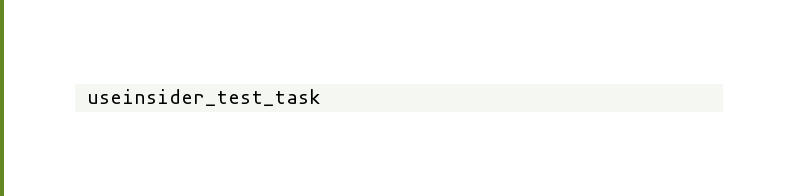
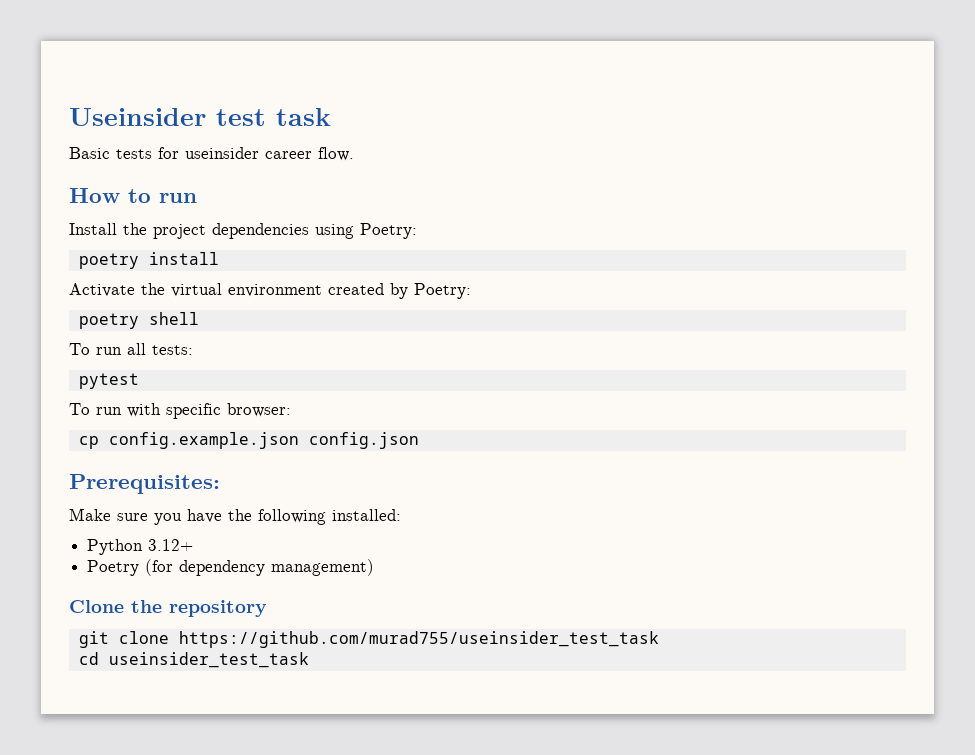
(87, 97) none -> [69,108,331,126] [69,147,354,161] [69,188,197,203] [69,223,417,239] [78,252,219,269] [69,283,471,299] [78,312,199,329] [69,343,193,355] [78,373,139,389] [69,403,291,419] [78,432,419,449] [69,474,220,494] [69,508,401,525] [87,539,194,555] [87,559,375,576] [69,600,267,617] [78,631,659,648] [78,652,99,665] Useinsider test task // Basic tests for useinsider career flow. // How to run // Install the project dependencies using Poetry: // poetry install // Activate the virtual environment created by Poetry: // poetry shell // To run all tests: // pytest // To run with specific browser: // cp config.example.json config.json // Prerequisites: // Make sure you have the following installed: // Python 3.12+ // Poetry (for dependency management) // Clone the repository // git clone https://github.com/murad755/useinsider_test_task // cd

